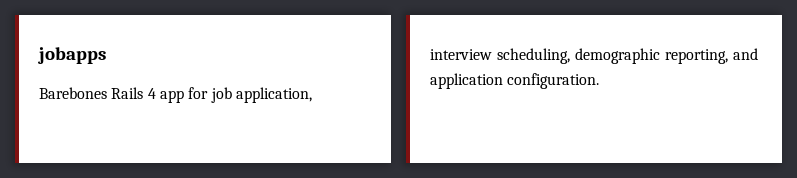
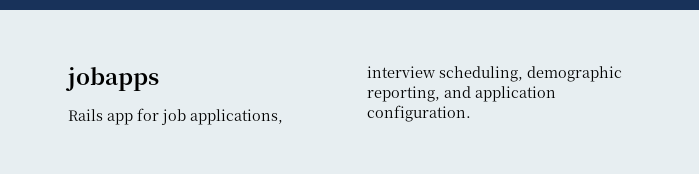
[39,87,156,99] Barebones Rails 4 -> [68,109,103,121] Rails
[235,87,312,103] application, -> [190,109,283,125] applications,

